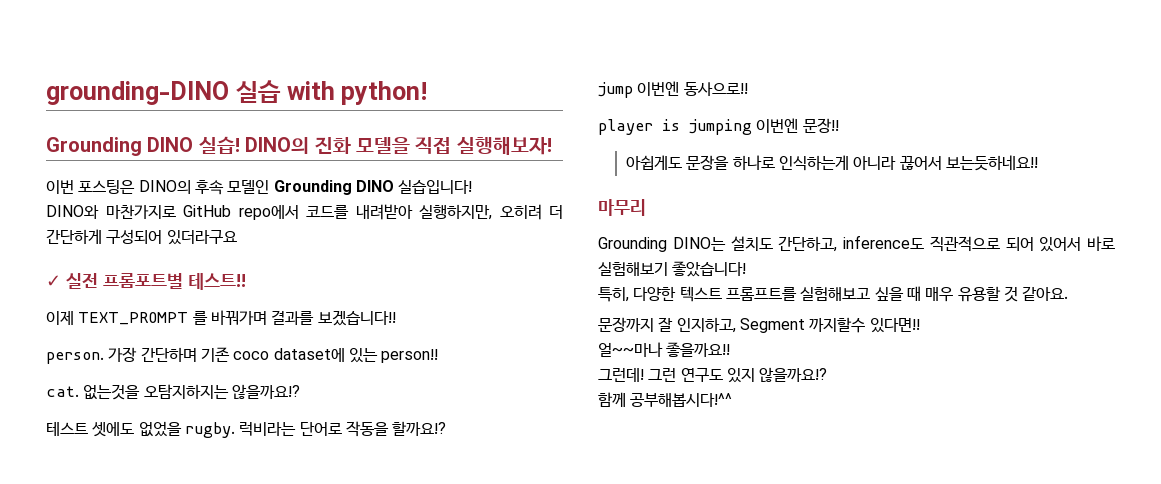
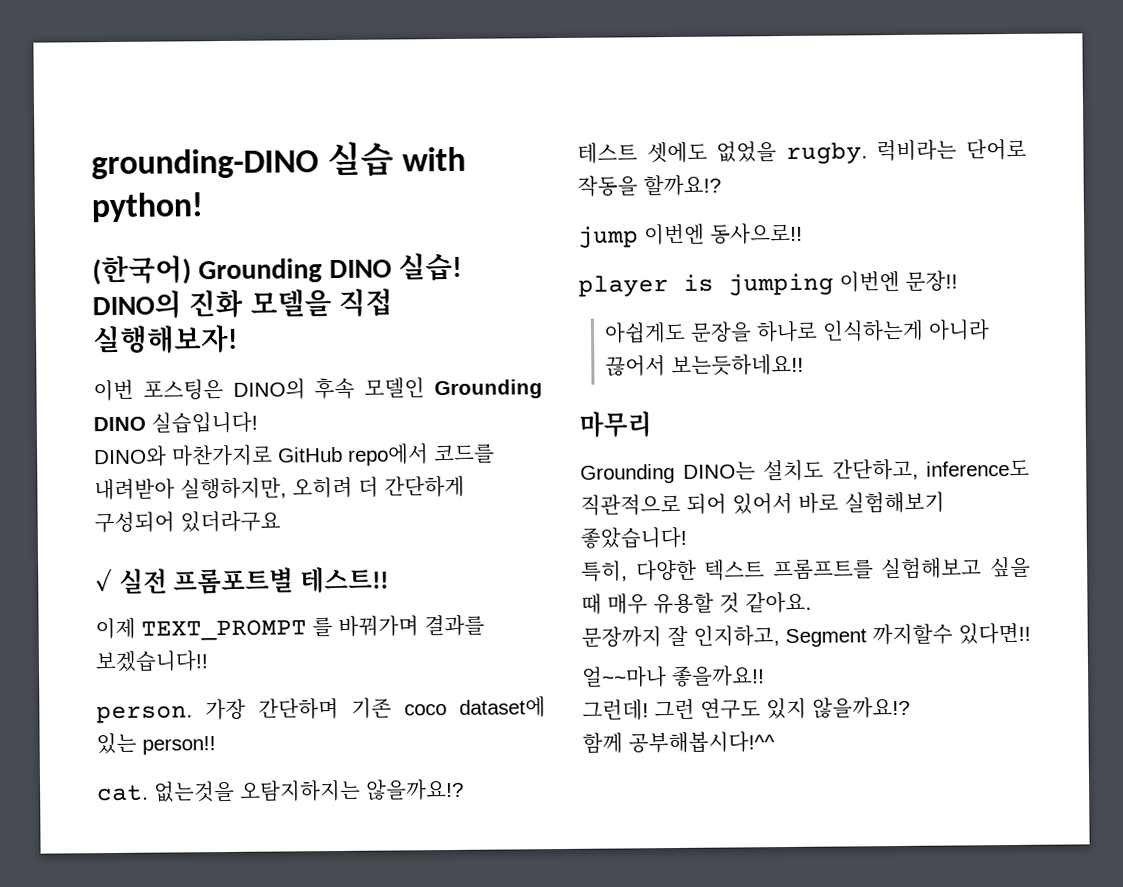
(429, 93) none -> [92,255,192,286] (한국어)

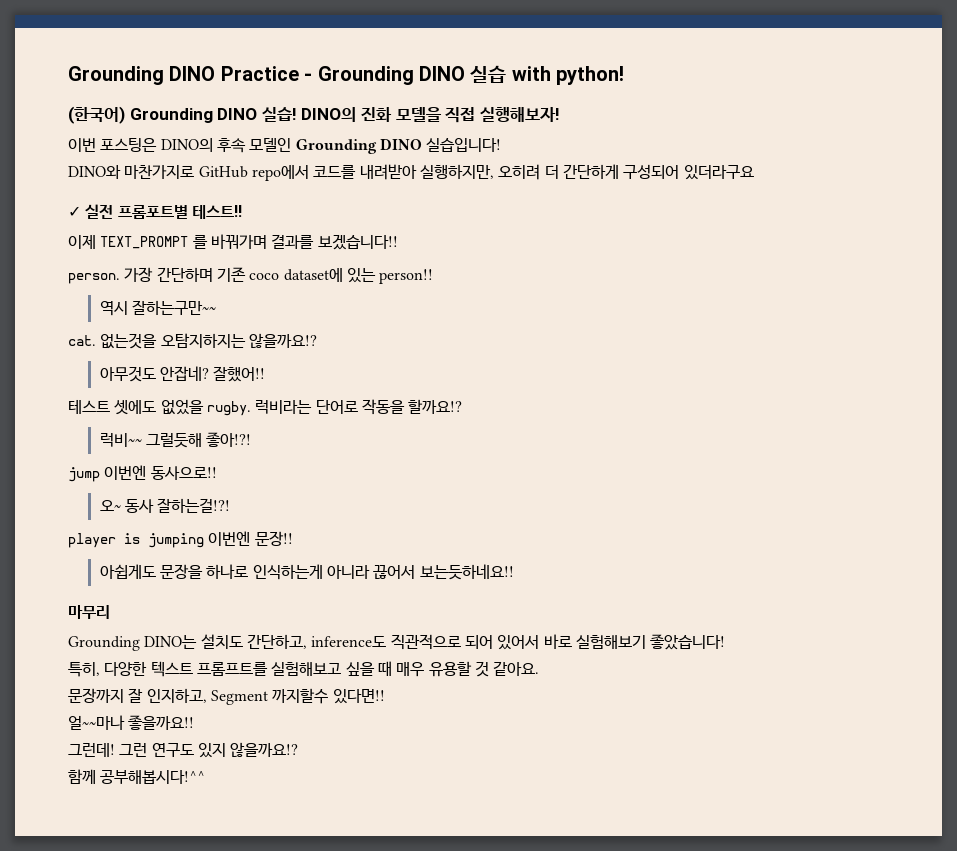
[91,148,319,180] grounding-DINO -> [68,66,465,85] Grounding DINO Practice - Grounding DINO
(216, 745) none -> [99,300,216,316] // 역시 잘하는구만~~
(464, 789) none -> [99,366,266,382] // 아무것도 안잡네? 잘했어!!
(721, 185) none -> [99,432,252,448] // 럭비~~ 그럴듯해 좋아!?!
(803, 233) none -> [99,498,231,513] // 오~ 동사 잘하는걸!?!

